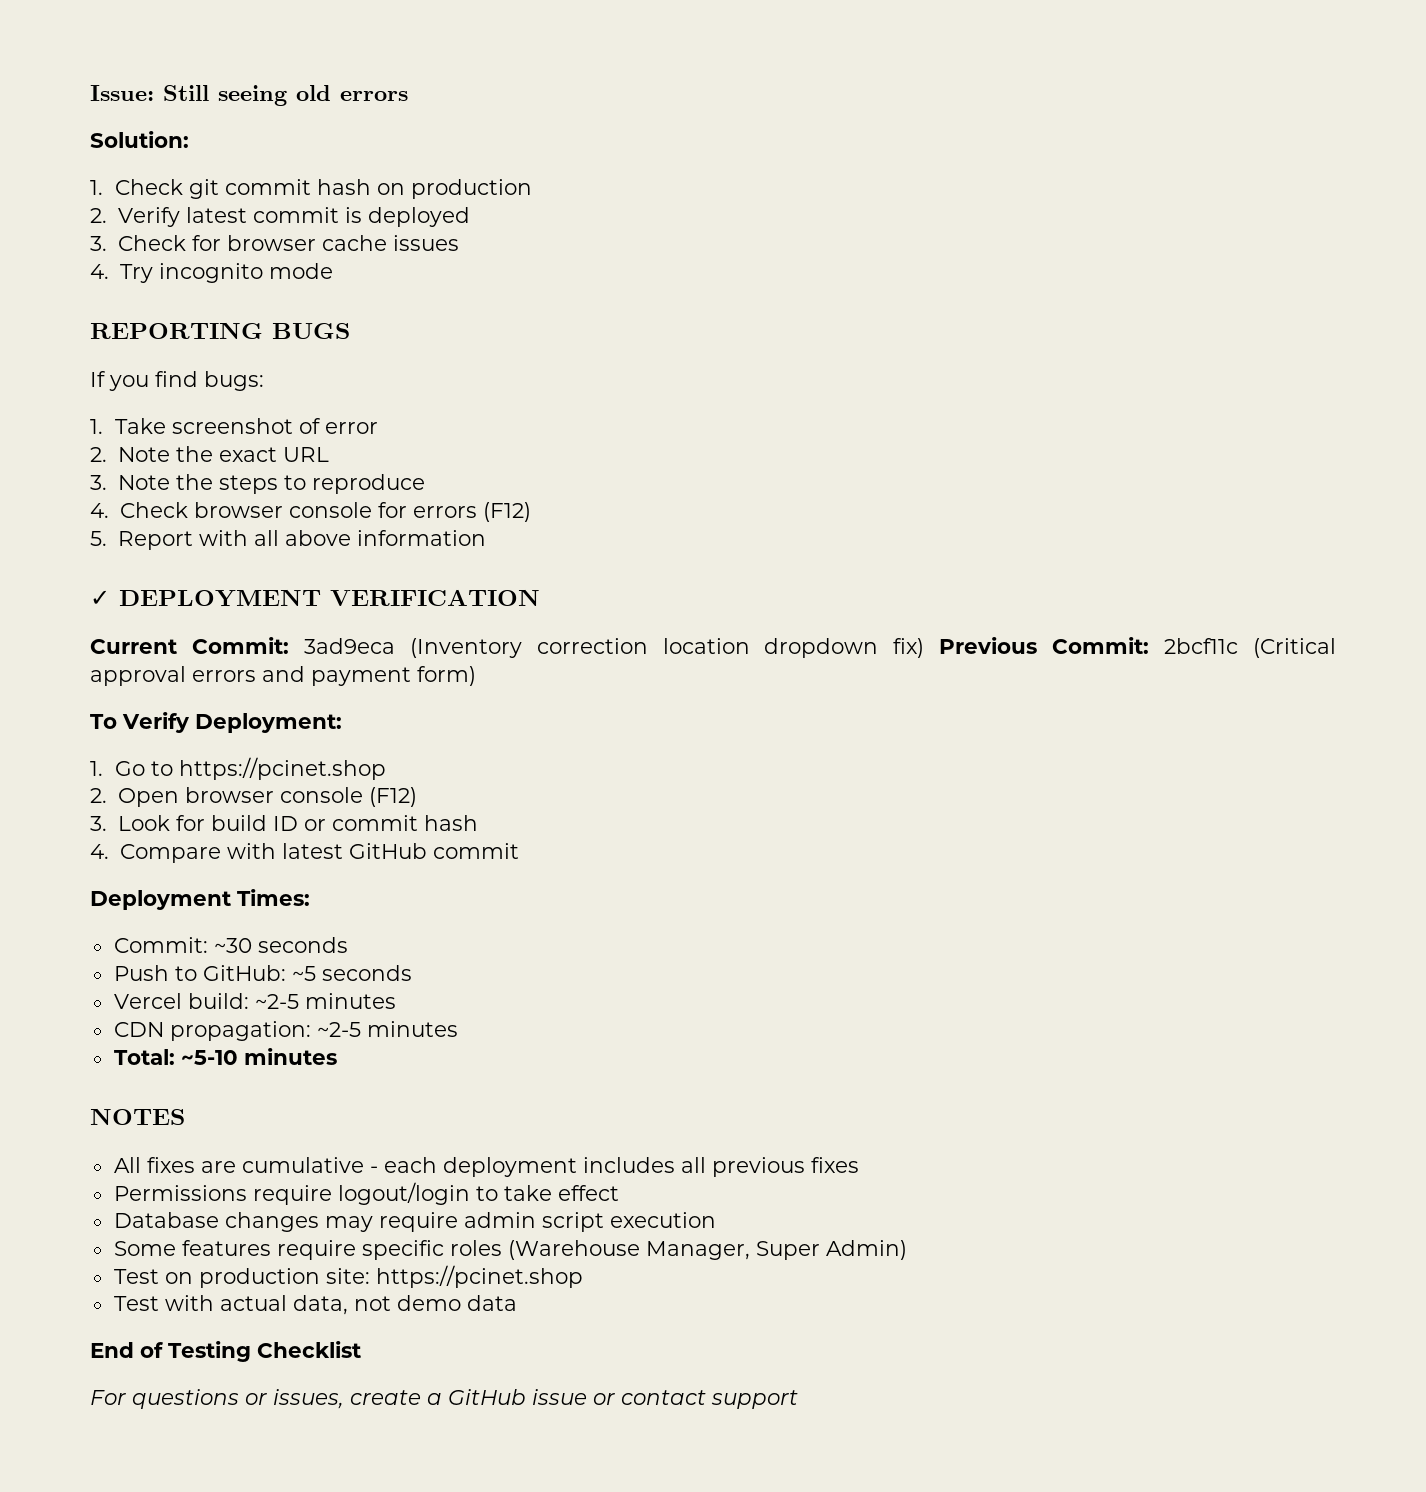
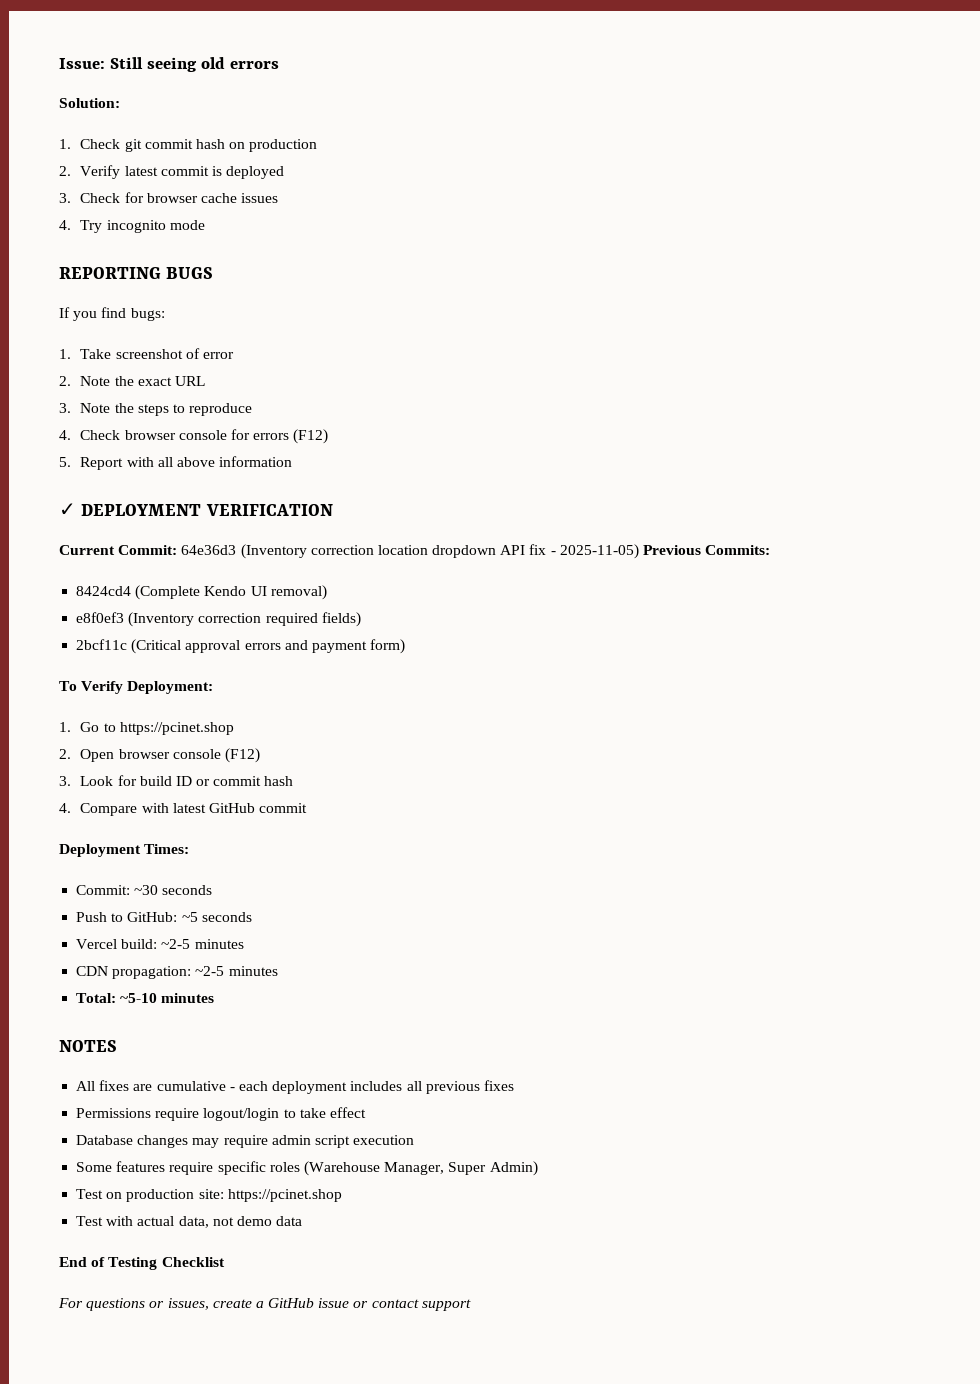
[303,638,395,654] 3ad9eca -> [181,545,237,555] 64e36d3
[893,637,1150,658] fix) Previous Commit: -> [500,544,771,559] [76,585,327,600] [76,612,361,627] API fix - 2025-11-05) Previous Commits: // 8424cd4 (Complete Kendo UI removal) // e8f0ef3 (Inventory correction required fields) //

